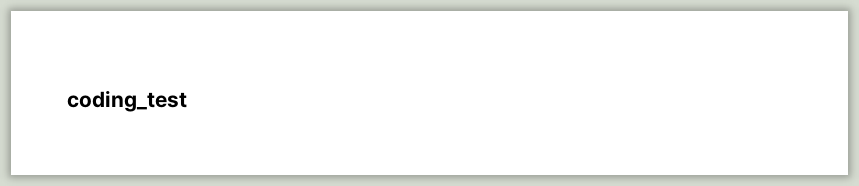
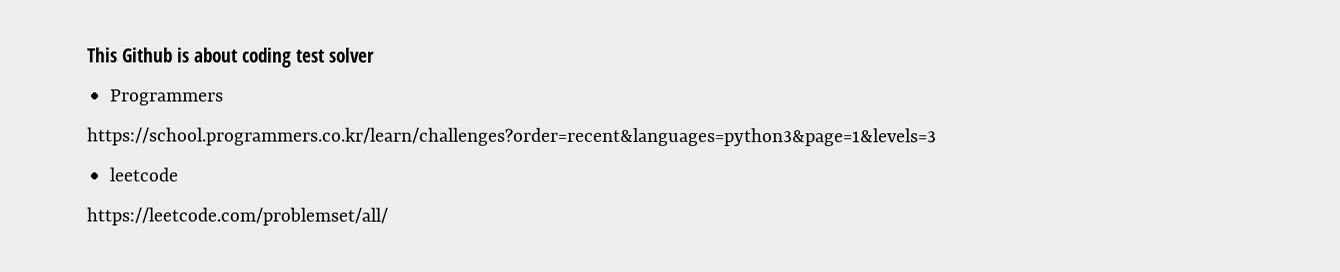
[67,90,187,112] coding_test -> [87,47,375,68] [110,89,225,106] [86,127,937,147] [109,167,179,182] [86,207,388,226] This Github is about coding test solver // Programmers // https://school.programmers.co.kr/learn/challenges?order=recent&languages=python3&page=1&levels=3 // leetcode // https://leetcode.com/problemset/all/

